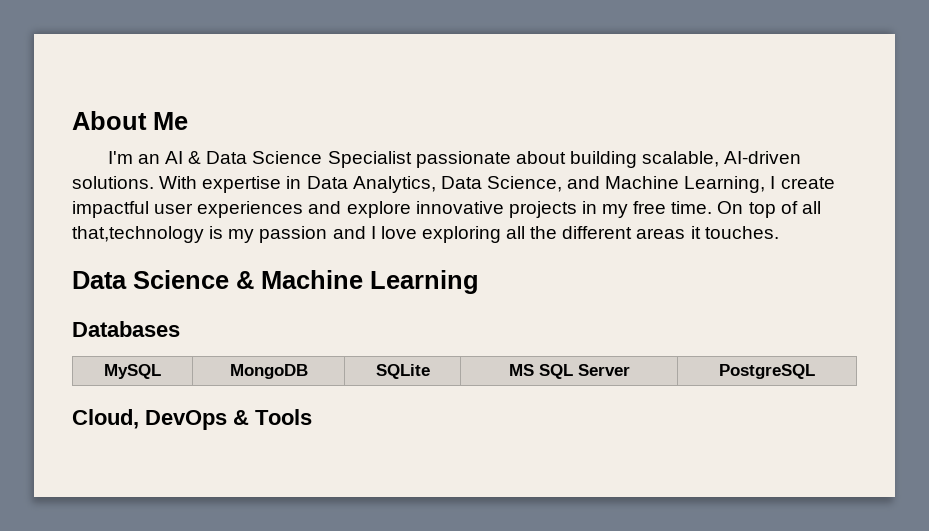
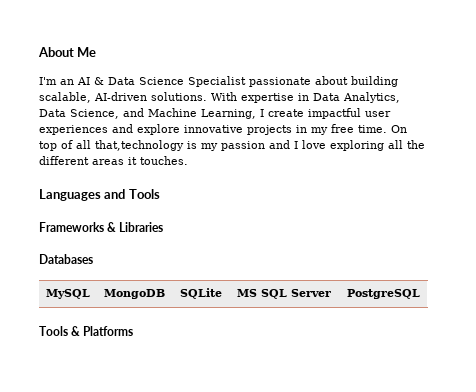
[72,270,479,294] Data Science & Machine Learning -> [39,189,160,201] [39,222,164,232] Languages and Tools // Frameworks & Libraries
[72,409,312,430] Cloud, DevOps & Tools -> [39,326,134,336] Tools & Platforms

